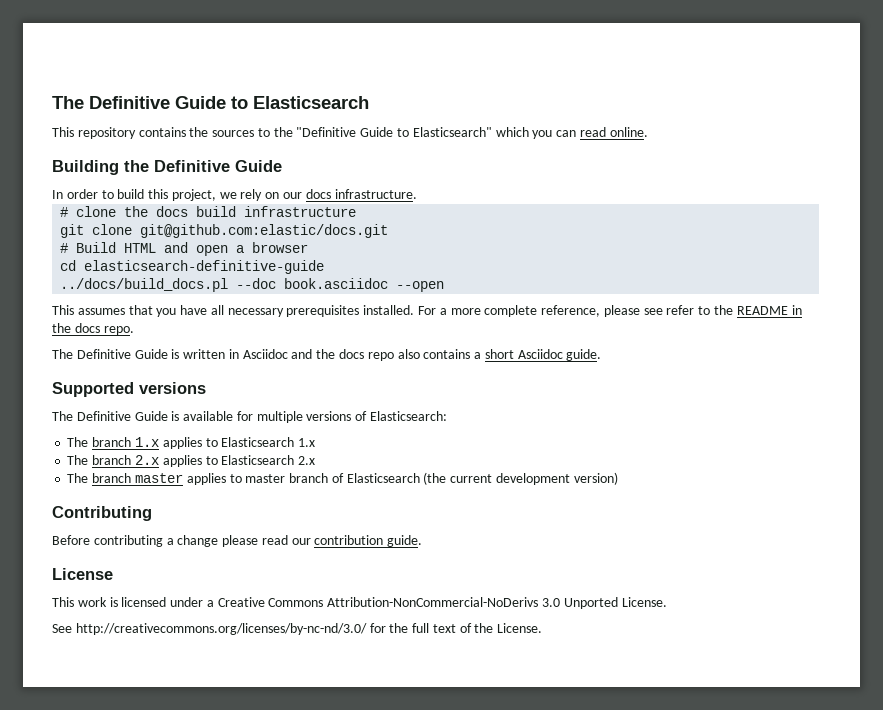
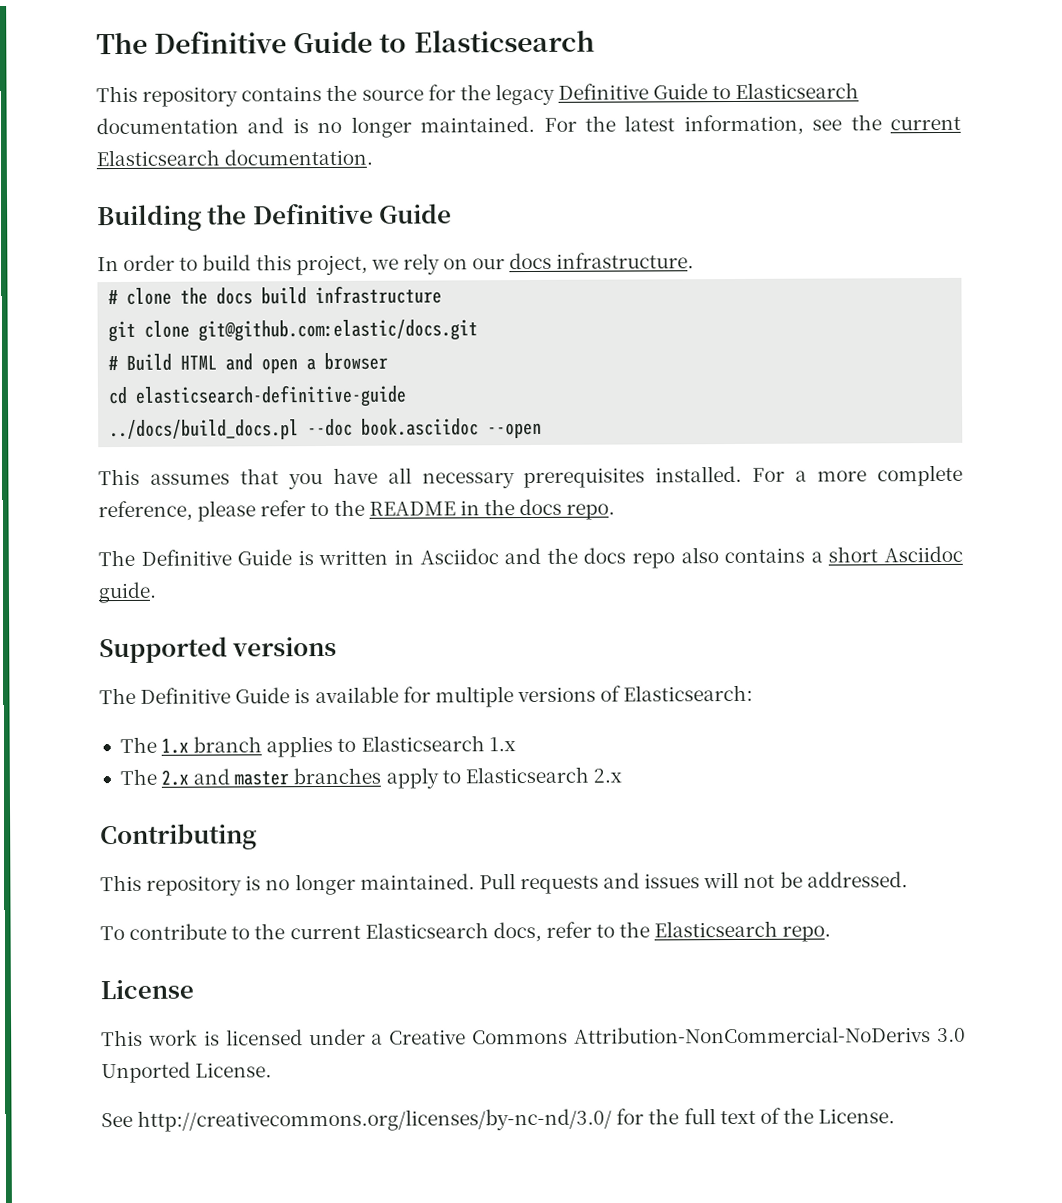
[212,127,648,139] sources to the "Definitive Guide to Elasticsearch" which you can read online. -> [361,82,860,106] [96,114,961,138] [96,148,374,167] source for the legacy Definitive Guide to Elasticsearch documentation and is no longer maintained. For the latest information, see the current Elasticsearch documentation.
[643,308,663,315] see -> (257, 511) none
[92,437,159,447] branch 1.x -> [161,736,263,754] 1.x branch
[92,455,316,467] [67,472,618,485] [52,506,152,521] [52,535,423,547] branch 2.x applies to Elasticsearch 2.x // The branch master applies to master branch of Elasticsearch (the current development version) // Contributing // Before contributing a change please read our contribution guide. -> [161,766,622,789] [100,823,257,851] [100,871,908,896] [100,920,832,943] 2.x and master branches apply to Elasticsearch 2.x // Contributing // This repository is no longer maintained. Pull requests and issues will not be addressed. // To contribute to the current Elasticsearch docs, refer to the Elasticsearch repo.

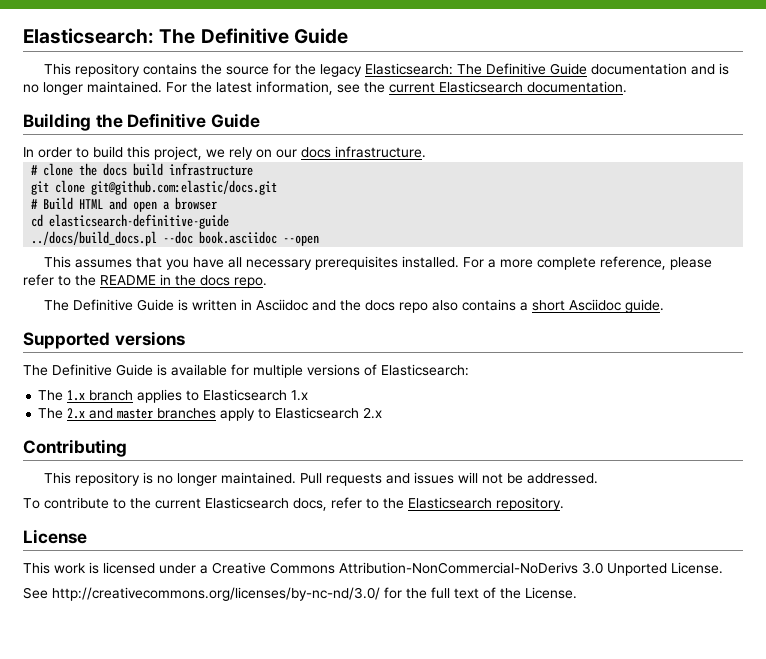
[96,29,595,55] The Definitive Guide to Elasticsearch -> [23,28,348,44] Elasticsearch: The Definitive Guide
[558,82,860,100] Definitive Guide to Elasticsearch -> [365,63,588,75] Elasticsearch: The Definitive Guide
[782,925,832,942] repo. -> [496,497,564,511] repository.

